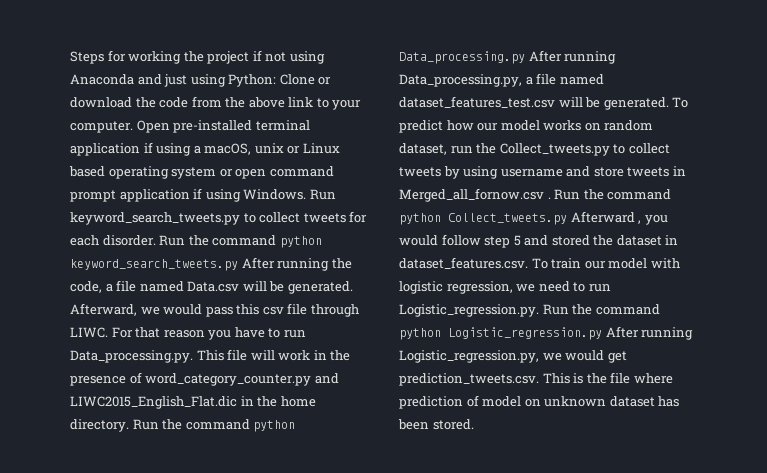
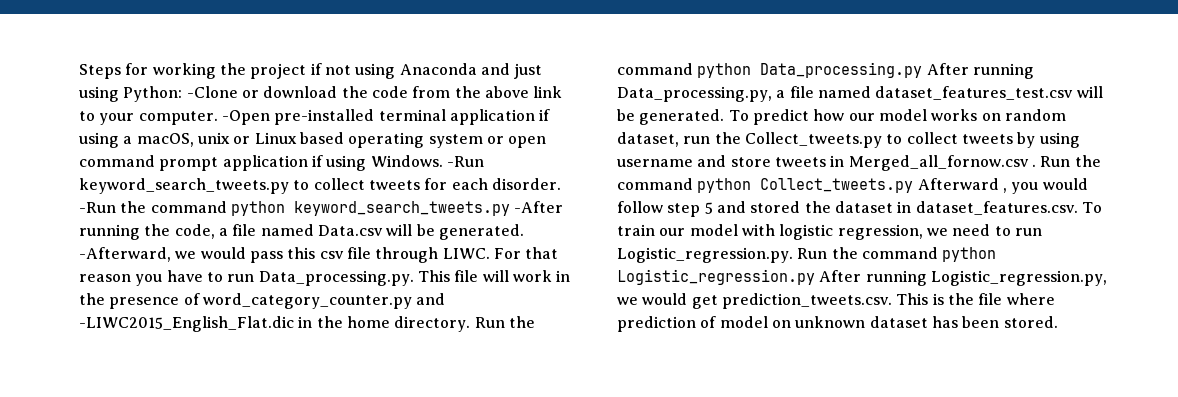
[279,74,315,85] Clone -> [186,86,238,98] -Clone
[136,120,170,133] Open -> [221,110,270,125] -Open
[309,189,336,200] Run -> [446,156,484,167] -Run
[159,235,186,246] Run -> [79,202,116,213] -Run
[241,257,275,269] After -> [514,201,564,213] -After
[70,303,137,316] Afterward, -> [79,247,171,262] -Afterward,
[70,396,237,409] LIWC2015_English_Flat.dic -> [79,316,294,332] -LIWC2015_English_Flat.dic

